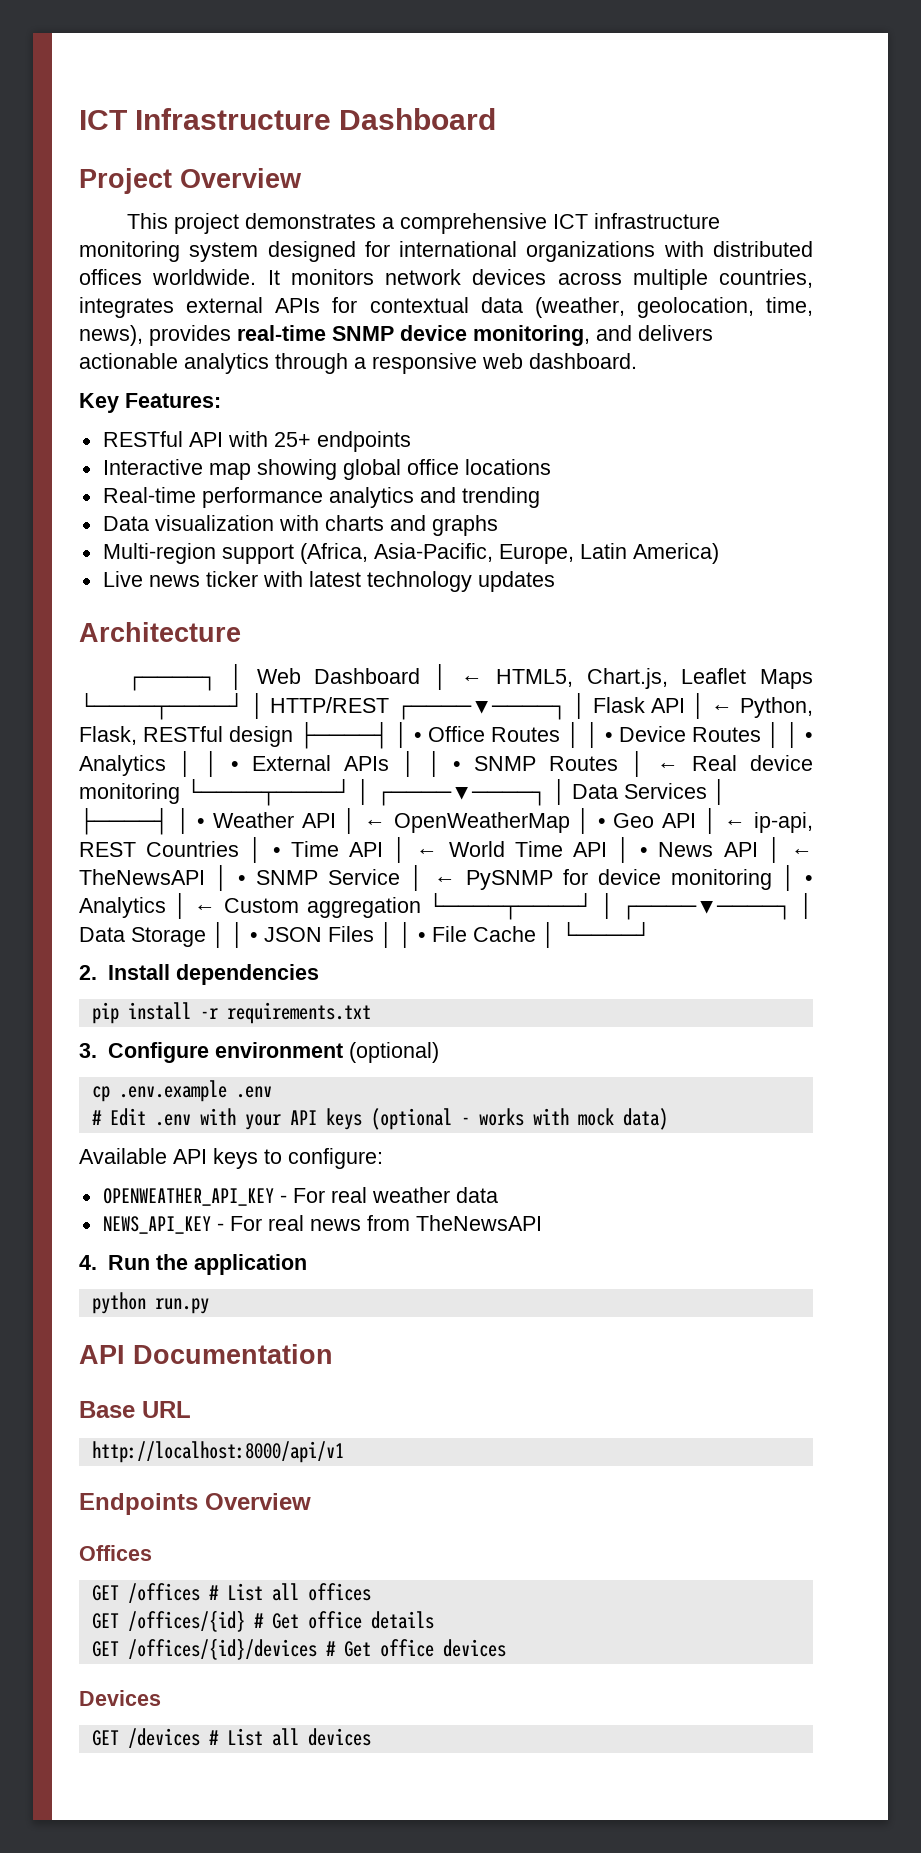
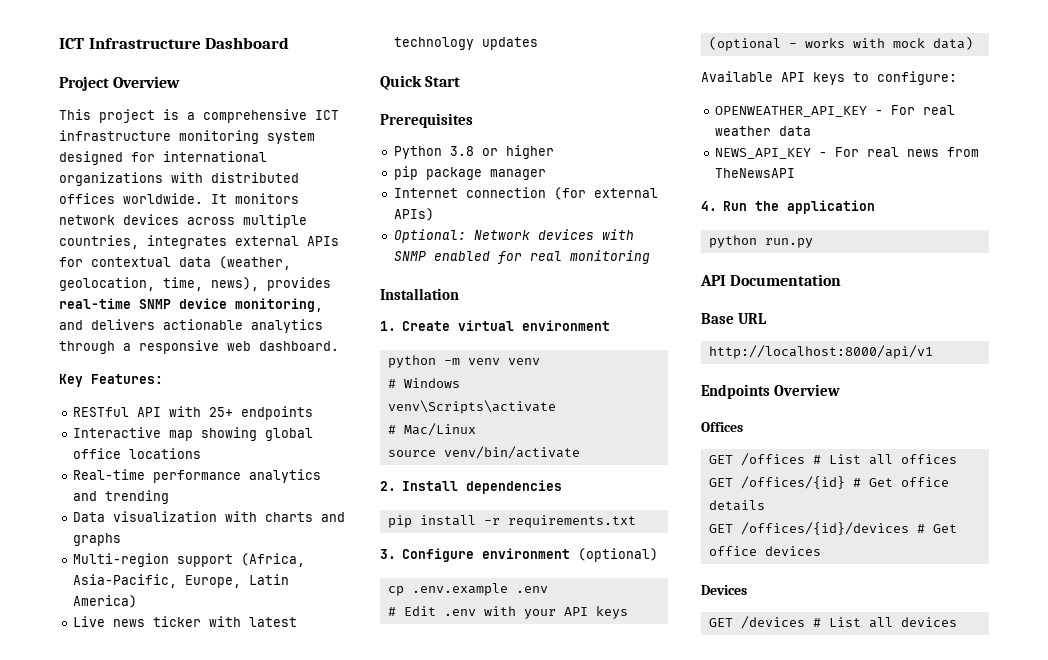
[244,213,376,229] demonstrates -> [163,109,179,120] is
[79,622,241,642] [126,664,813,691] [79,693,813,720] [79,722,814,749] [79,751,814,777] [79,779,726,806] [79,808,813,835] [79,837,813,863] [79,865,814,891] [79,893,813,920] [79,922,651,948] Architecture // ┌────┐ │ Web Dashboard │ ← HTML5, Chart.js, Leaflet Maps └────┬────┘ │ HTTP/REST ┌────▼────┐ │ Flask API │ ← Python, Flask, RESTful design ├────┤ │ • Office Routes │ │ • Device Routes │ │ • Analytics │ │ • External APIs │ │ • SNMP Routes │ ← Real device monitoring └────┬────┘ │ ┌────▼────┐ │ Data Services │ ├────┤ │ • Weather API │ ← OpenWeatherMap │ • Geo API │ ← ip-api, REST Countries │ • Time API │ ← World Time API │ • News API │ ← TheNewsAPI │ • SNMP Service │ ← PySNMP for device monitoring │ • Analytics │ ← Custom aggregation └────┬────┘ │ ┌────▼────┐ │ Data Storage │ │ • JSON Files │ │ • File Cache │ └────┘ -> [380,75,461,90] [380,113,473,128] [393,145,554,159] [393,166,546,180] [393,187,658,200] [393,208,434,221] [393,229,634,243] [393,250,650,264] [380,288,459,300] [380,320,611,331] [387,355,540,368] [387,378,460,388] [387,400,556,414] [387,423,476,436] [387,446,580,459] Quick Start // Prerequisites // Python 3.8 or higher // pip package manager // Internet connection (for external APIs) // Optional: Network devices with SNMP enabled for real monitoring // Installation // 1. Create virtual environment // python -m venv venv // # Windows // venv\Scripts\activate // # Mac/Linux // source venv/bin/activate

